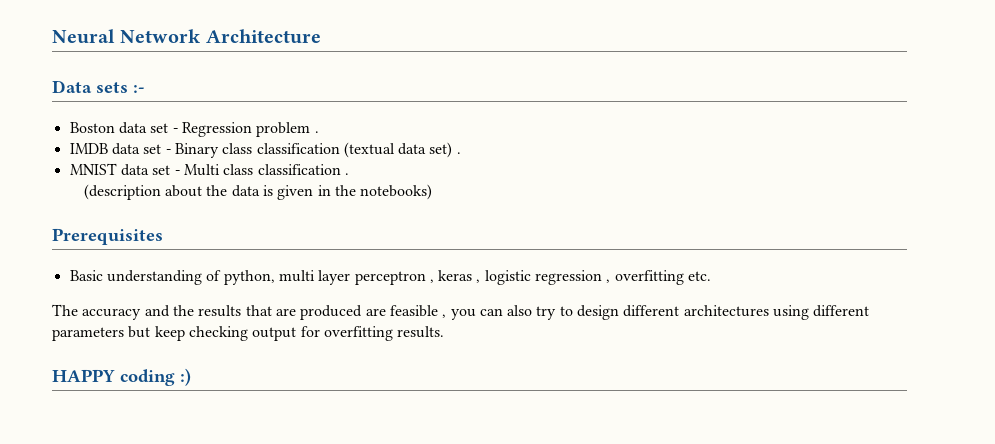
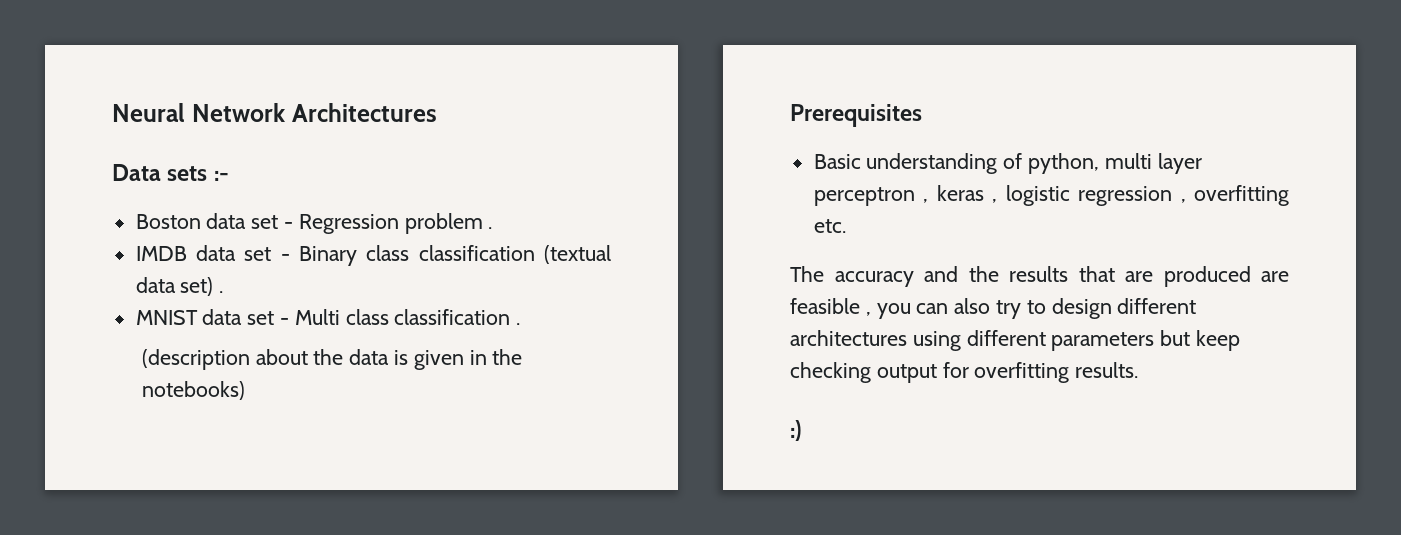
[205,29,321,44] Architecture -> [291,103,437,122] Architectures
[52,369,175,386] HAPPY coding -> (1139, 370) none

